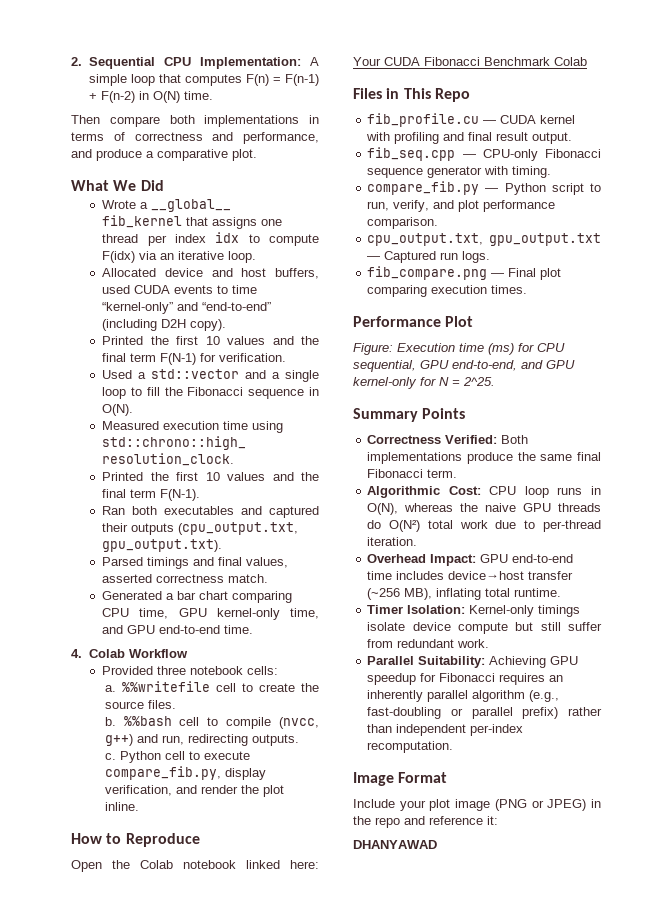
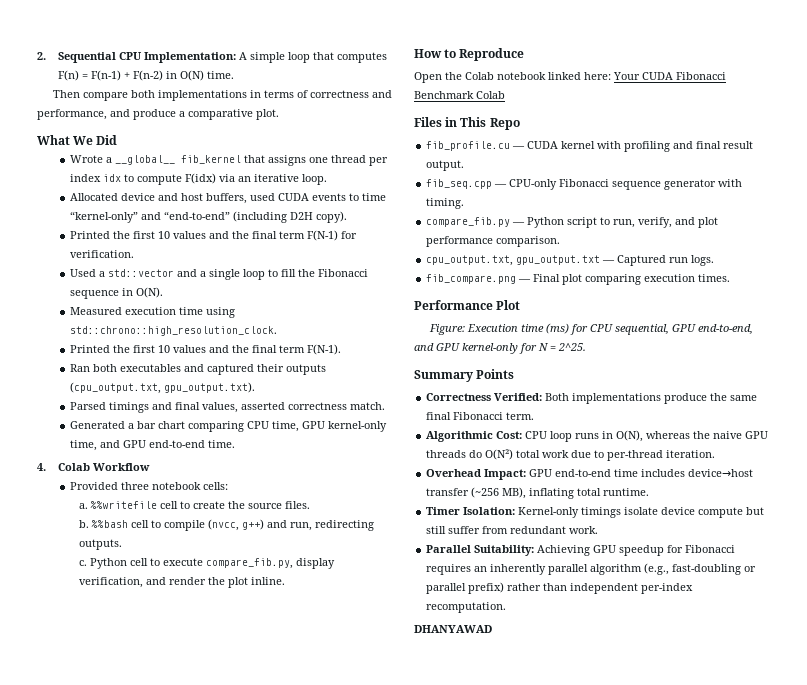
[353,772,448,786] [353,799,601,811] [353,816,498,828] // Image Format // Include your plot image (PNG or JPEG) in the repo and reference it: -> (507, 607) none

